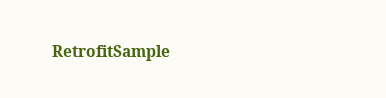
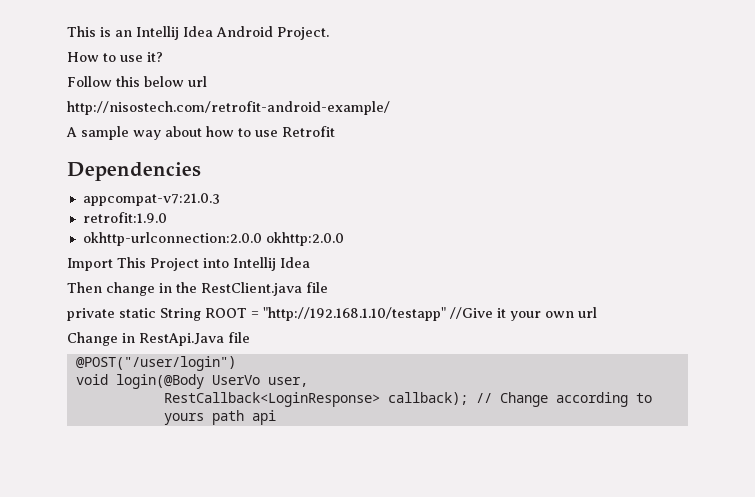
[52,45,170,61] RetrofitSample -> [67,26,329,40] [67,52,163,62] [67,76,207,87] [67,101,390,115] [66,126,335,140] [67,162,201,181] [82,193,220,206] [82,212,167,223] [82,232,344,246] [67,257,310,271] [67,282,328,296] [67,307,597,321] [67,332,250,346] [75,356,236,371] [75,374,308,389] [163,392,652,407] [163,410,276,425] This is an Intellij Idea Android Project. // How to use it? // Follow this below url // http://nisostech.com/retrofit-android-example/ // A sample way about how to use Retrofit // Dependencies // appcompat-v7:21.0.3 // retrofit:1.9.0 // okhttp-urlconnection:2.0.0 okhttp:2.0.0 // Import This Project into Intellij Idea // Then change in the RestClient.java file // private static String ROOT = "http://192.168.1.10/testapp" //Give it your own url // Change in RestApi.Java file // @POST("/user/login") // void login(@Body UserVo user, // RestCallback<LoginResponse> callback); // Change according to yours path api

